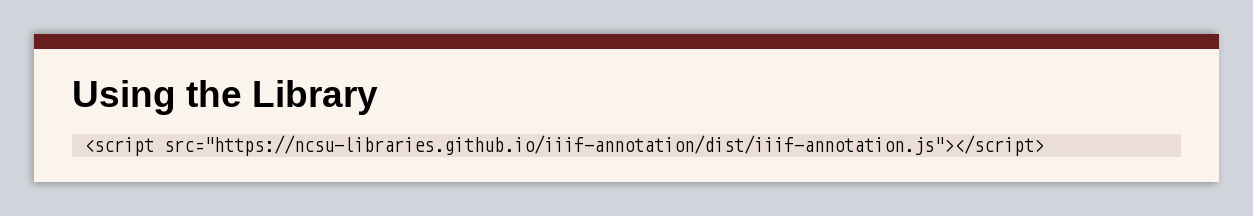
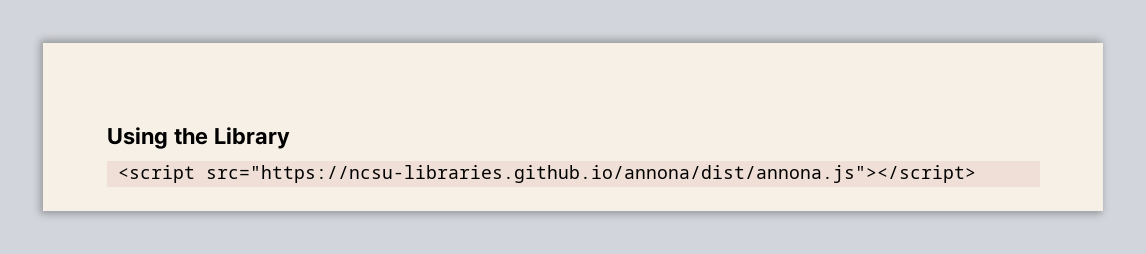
[164,135,1045,156] src="https://ncsu-libraries.github.io/iiif-annotation/dist/iiif-annotation.js"></script> -> [206,165,977,183] src="https://ncsu-libraries.github.io/annona/dist/annona.js"></script>

